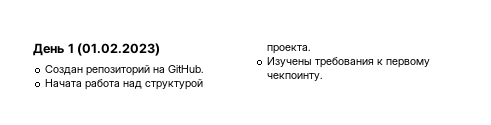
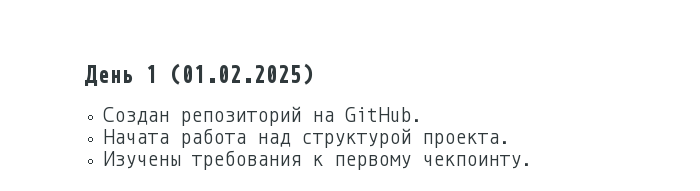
[77,43,161,56] (01.02.2023) -> [169,63,313,85] (01.02.2025)

